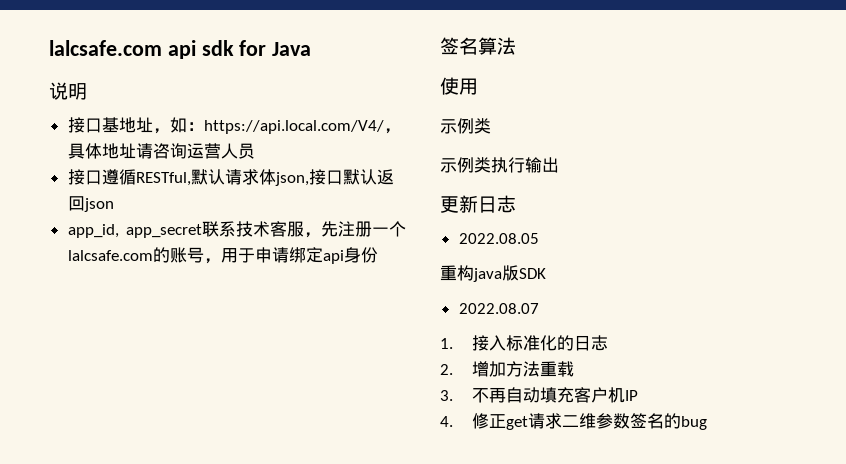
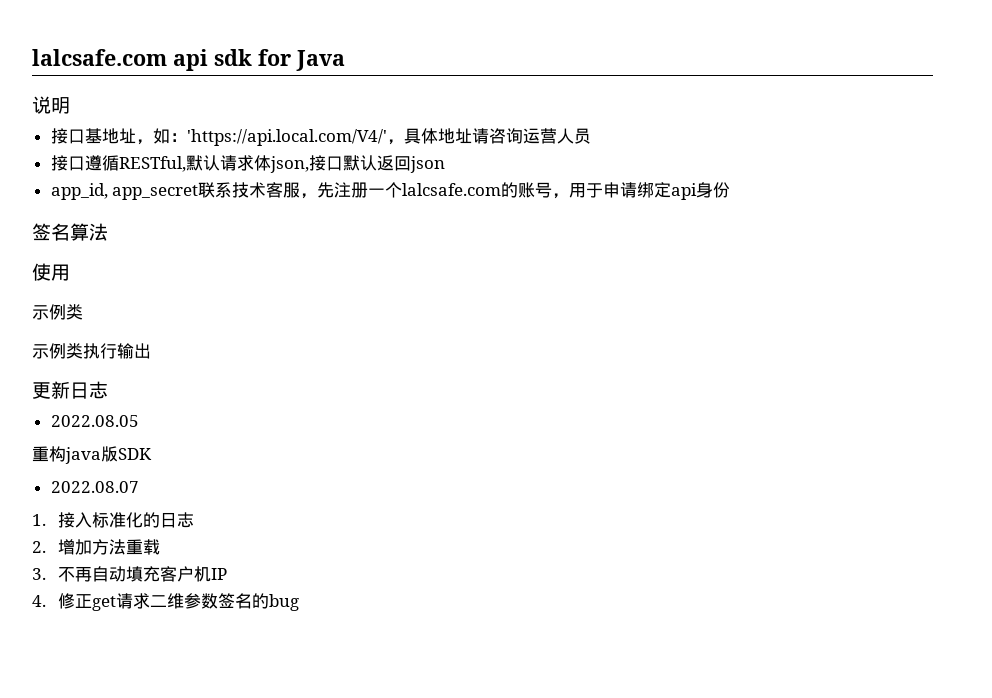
[203,120,384,134] https://api.local.com/V4/ -> [186,129,387,146] 'https://api.local.com/V4/'

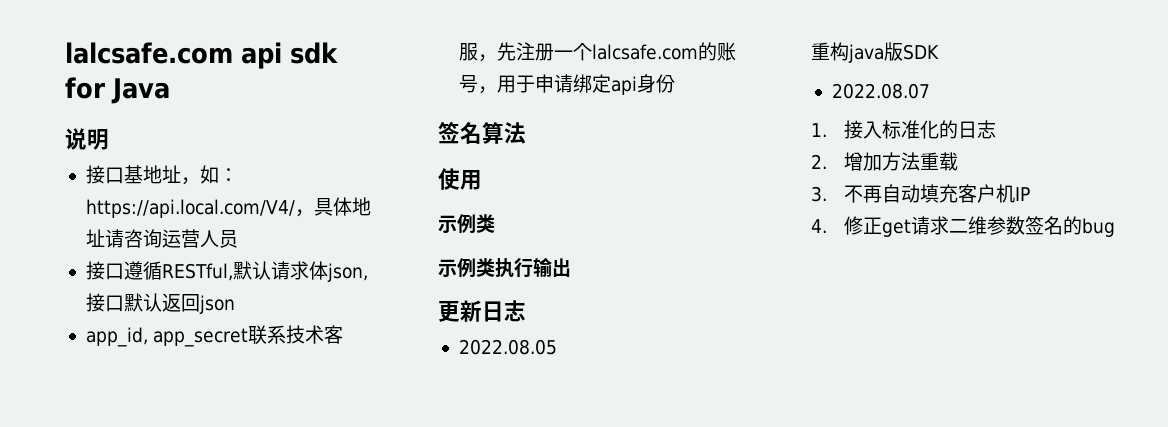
[186,129,387,146] 'https://api.local.com/V4/' -> [85,199,295,218] https://api.local.com/V4/

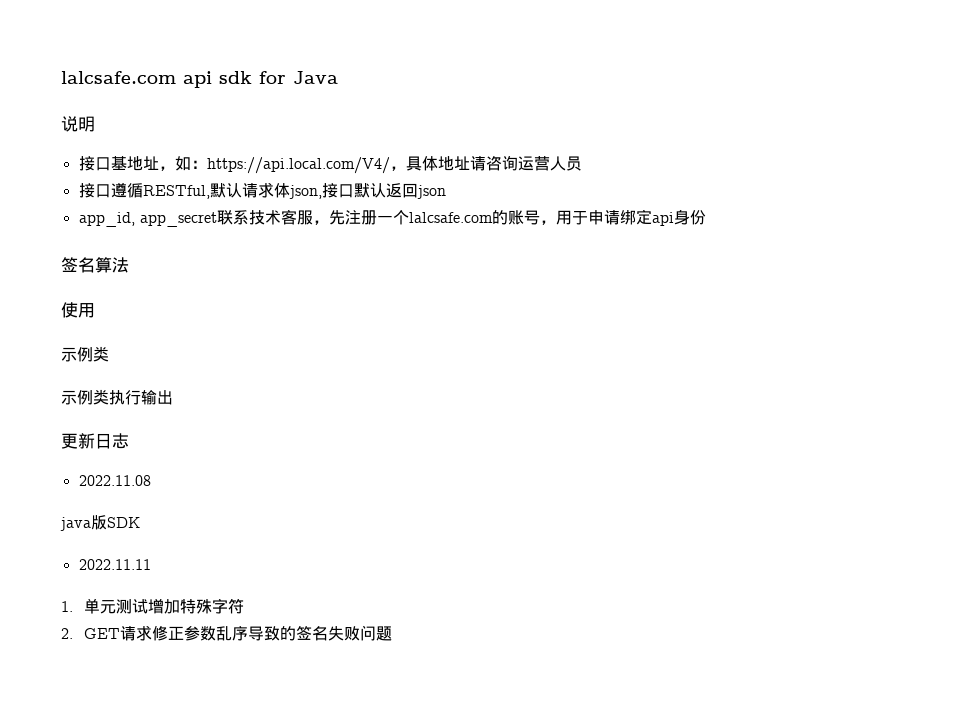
[458,339,557,355] [811,42,849,61] 2022.08.05 // 重构 -> [78,475,151,486] 2022.11.08 //
[831,83,930,99] 2022.08.07 -> [78,559,151,570] 2022.11.11
[843,120,996,139] [811,152,958,171] [811,184,1030,203] [811,216,1115,237] 接入标准化的日志 // 2.增加方法重载 // 3.不再自动填充客户机IP // 4.修正get请求二维参数签名的bug -> [84,598,245,614] [61,625,393,641] 单元测试增加特殊字符 // 2. GET请求修正参数乱序导致的签名失败问题

